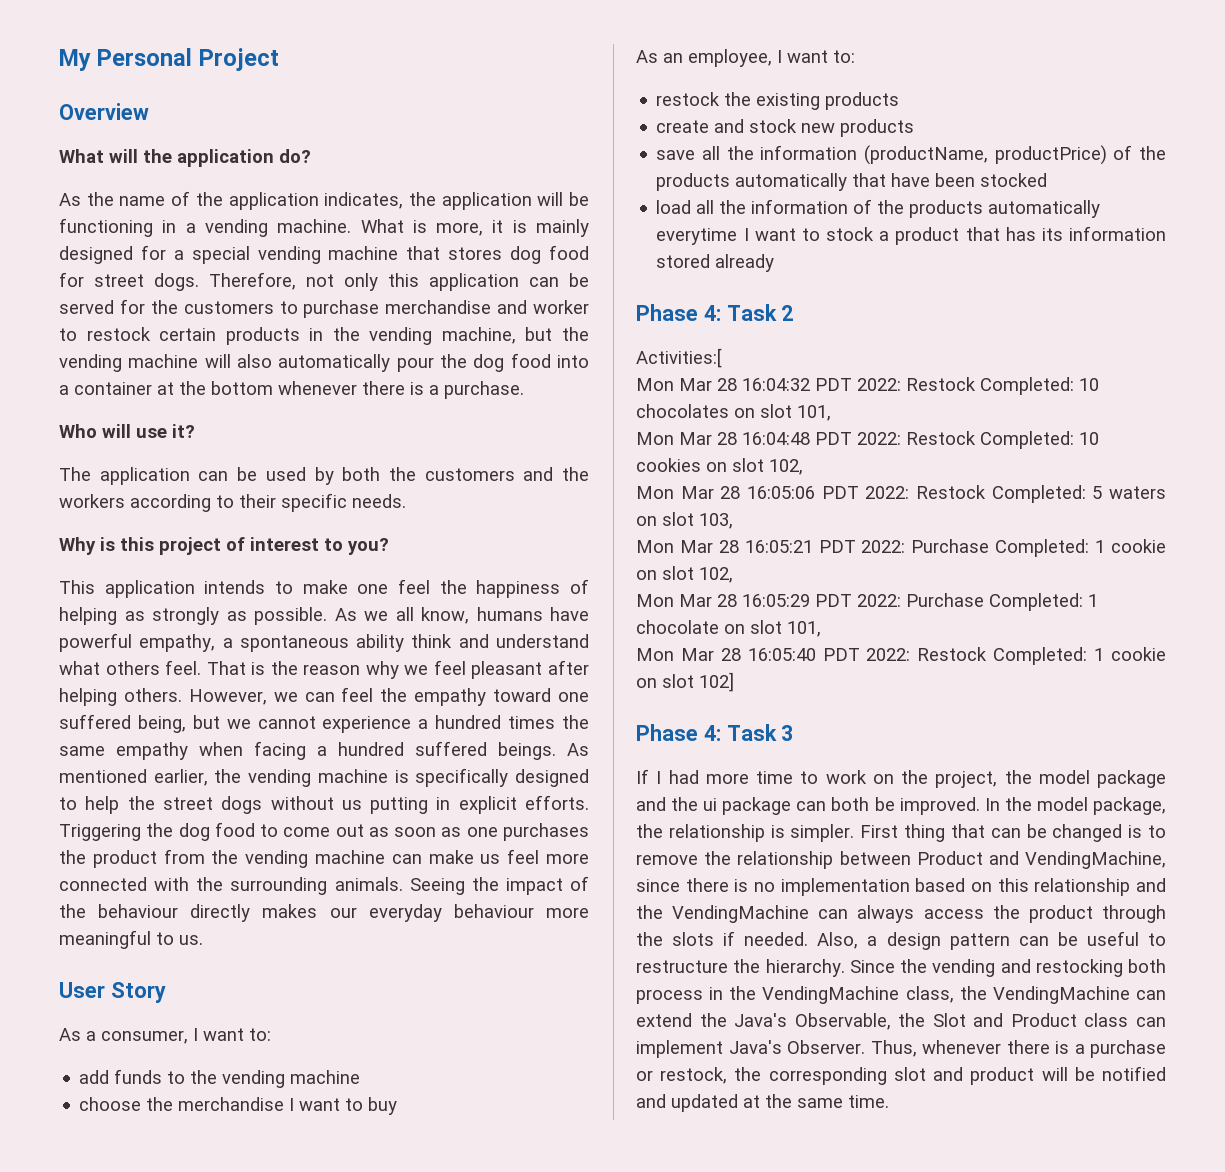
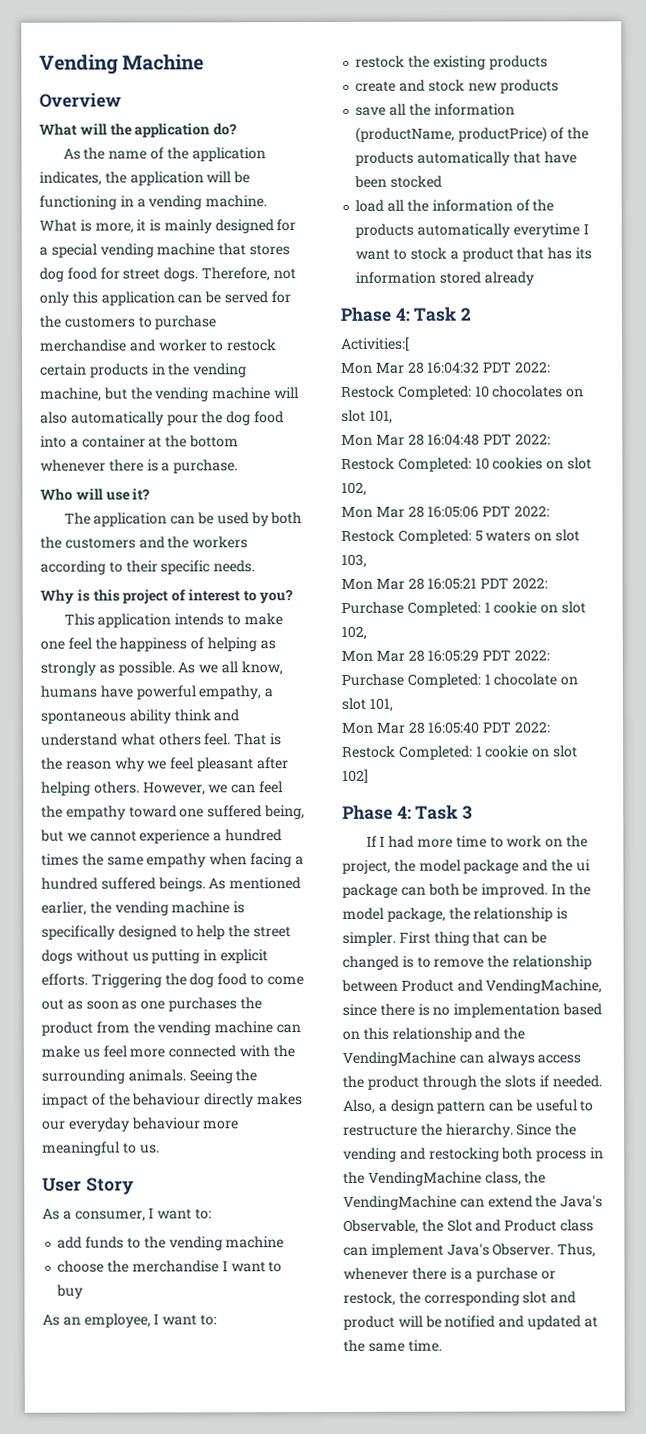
[59,48,279,71] My Personal Project -> [39,54,205,75] Vending Machine

